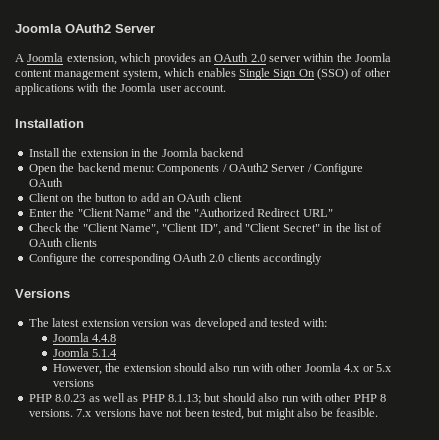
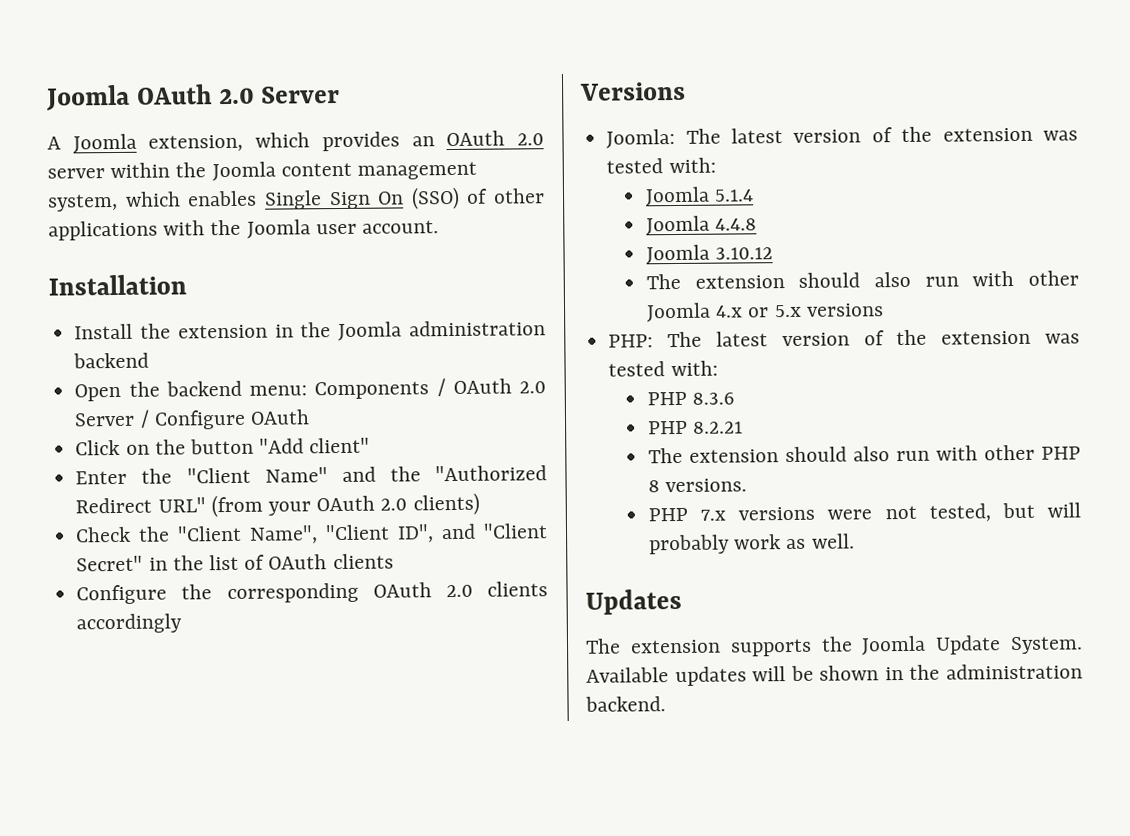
[15,24,111,33] Joomla OAuth2 -> [46,84,255,111] Joomla OAuth 2.0
(198, 152) none -> [408,320,546,337] administration
[229,163,268,172] OAuth2 -> [452,378,546,394] OAuth 2.0
[28,193,59,202] Client -> [75,439,121,456] Click
[128,193,242,202] to add an OAuth client -> [259,437,371,454] "Add client"
(333, 213) none -> [210,492,480,518] (from your OAuth 2.0 clients)
[28,318,327,330] The latest extension version was developed and tested with: -> [606,126,1078,149] [606,157,716,174] [644,186,755,207] Joomla: The latest version of the extension was tested with: // Joomla 5.1.4
[92,349,118,357] [52,363,121,375] 5.1.4 // However, the -> [715,247,774,260] [645,273,681,290] 3.10.12 // The
[28,393,221,404] PHP 8.0.23 as well as PHP 8.1.13; but -> [608,329,1080,348] [608,360,718,377] [646,391,736,406] [647,420,744,435] [647,447,779,464] PHP: The latest version of the extension was tested with: // PHP 8.3.6 // PHP 8.2.21 // The extension
(73, 413) none -> [647,507,688,522] // PHP
[138,408,378,420] have not been tested, but might also be feasible. -> [827,502,1081,522] [648,533,855,555] [585,588,682,615] [585,635,1083,657] [586,663,1083,687] [585,696,666,712] were not tested, but will probably work as well. // Updates // The extension supports the Joomla Update System. Available updates will be shown in the administration backend.

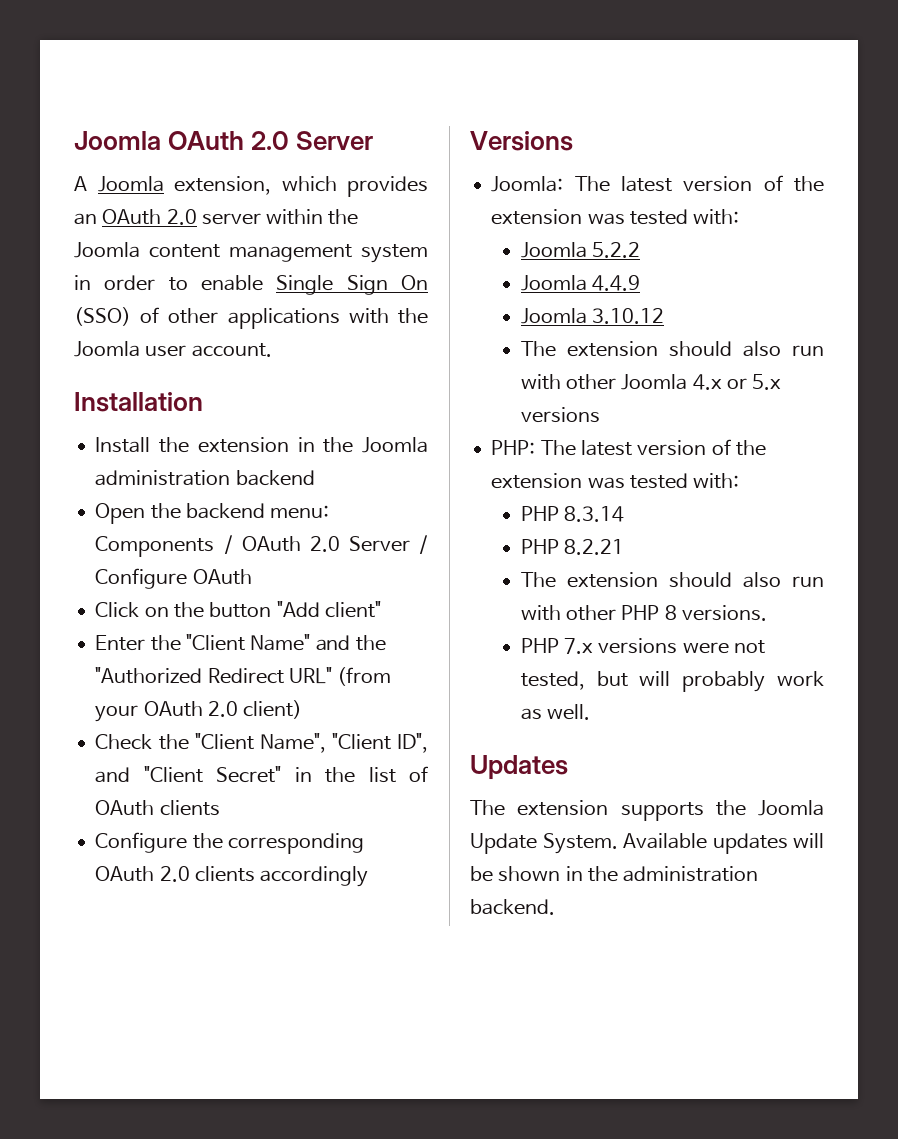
[47,190,258,212] system, which enables -> [361,244,429,263] [74,275,263,291] system in order to enable
[412,492,480,516] clients) -> [243,700,303,719] client)
[714,189,755,202] [645,215,758,236] 5.1.4 // Joomla 4.4.8 -> [592,242,641,258] [520,275,641,291] 5.2.2 // Joomla 4.4.9
[692,392,736,405] 8.3.6 -> [564,506,625,522] 8.3.14

